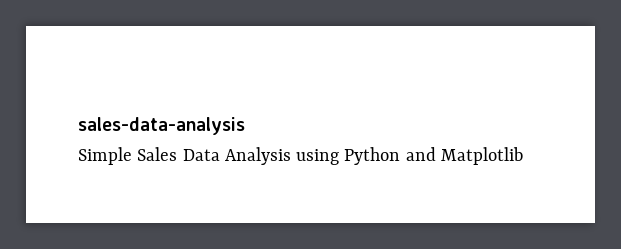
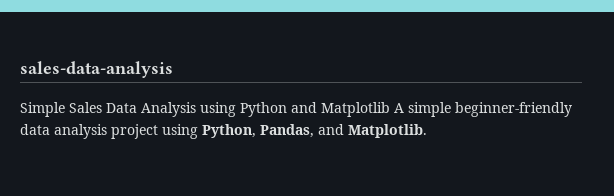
(523, 156) none -> [394,102,572,117] [20,124,427,139] A simple beginner-friendly data analysis project using Python, Pandas, and Matplotlib.

